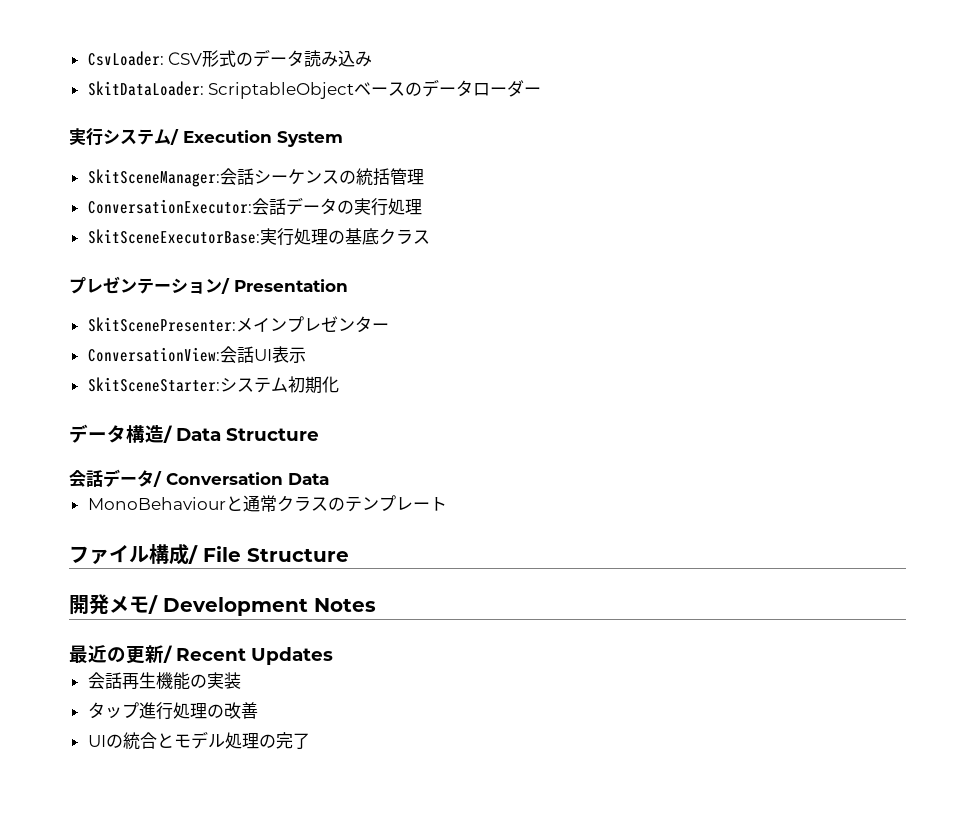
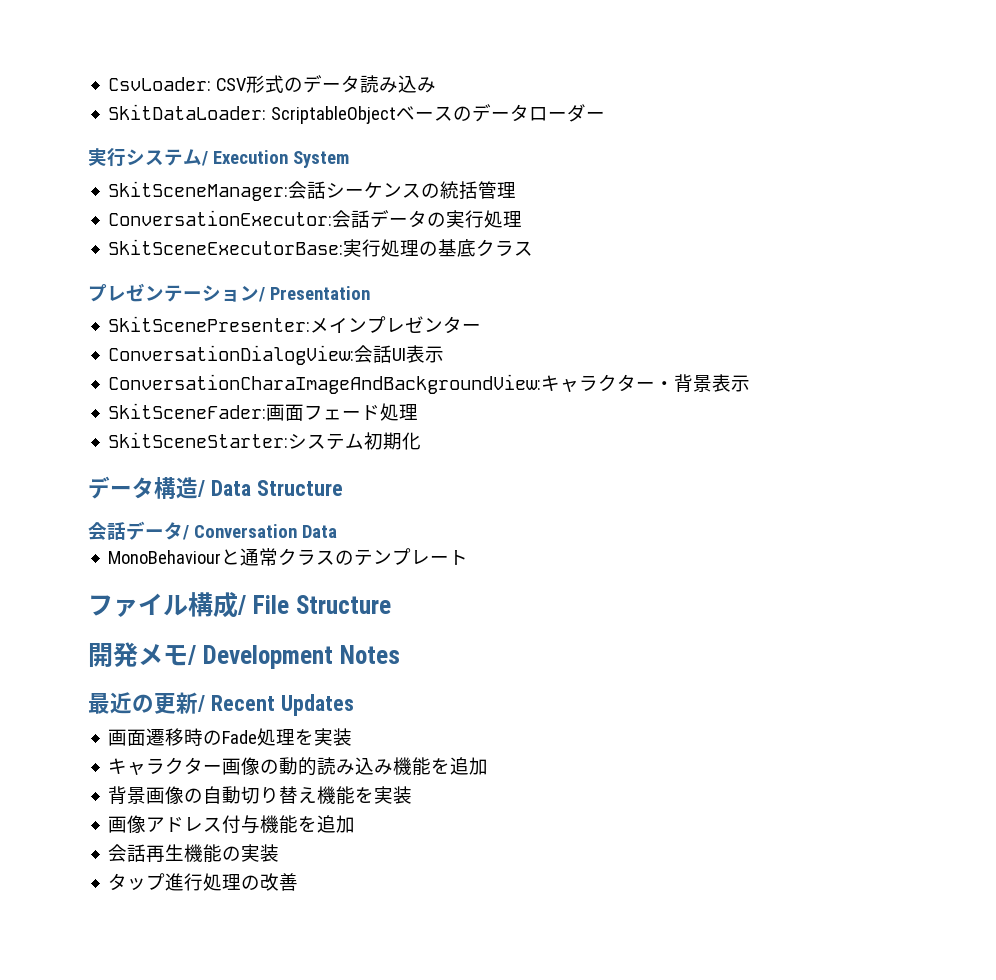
[87,347,220,362] ConversationView: -> [108,345,355,365] ConversationDialogView:
(306, 355) none -> [108,374,751,394] [108,403,419,421] // ConversationCharaImageAndBackgroundView:キャラクター・背景表示 // SkitSceneFader:画面フェード処理
(333, 656) none -> [108,728,353,746] [108,757,489,776] [108,786,413,805] [108,815,356,834] // 画面遷移時のFade処理を実装 // キャラクター画像の動的読み込み機能を追加 // 背景画像の自動切り替え機能を実装 // 画像アドレス付与機能を追加
[87,731,310,750] // UIの統合とモデル処理の完了 -> (299, 882) none

